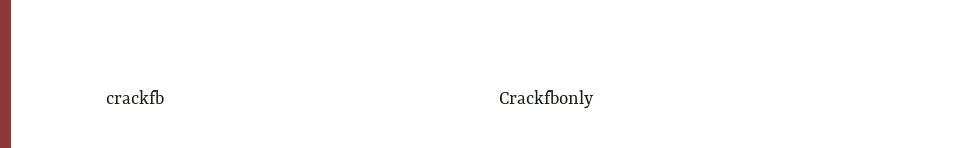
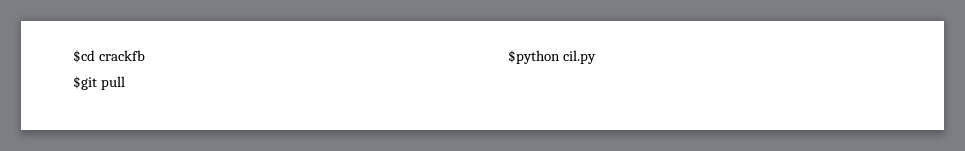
(106, 97) none -> [73,50,95,63] $cd
[499,90,593,108] Crackfbonly -> [73,76,125,90] [508,50,596,64] $git pull // $python cil.py

